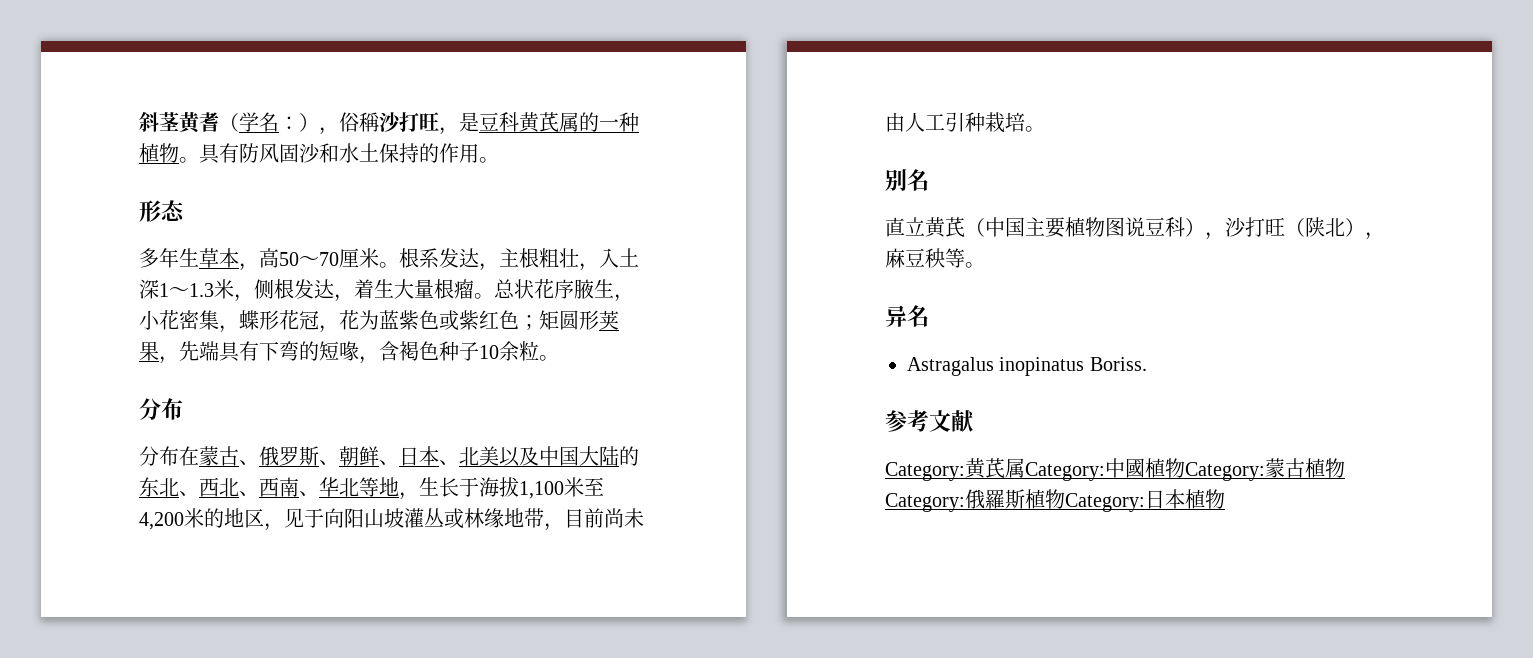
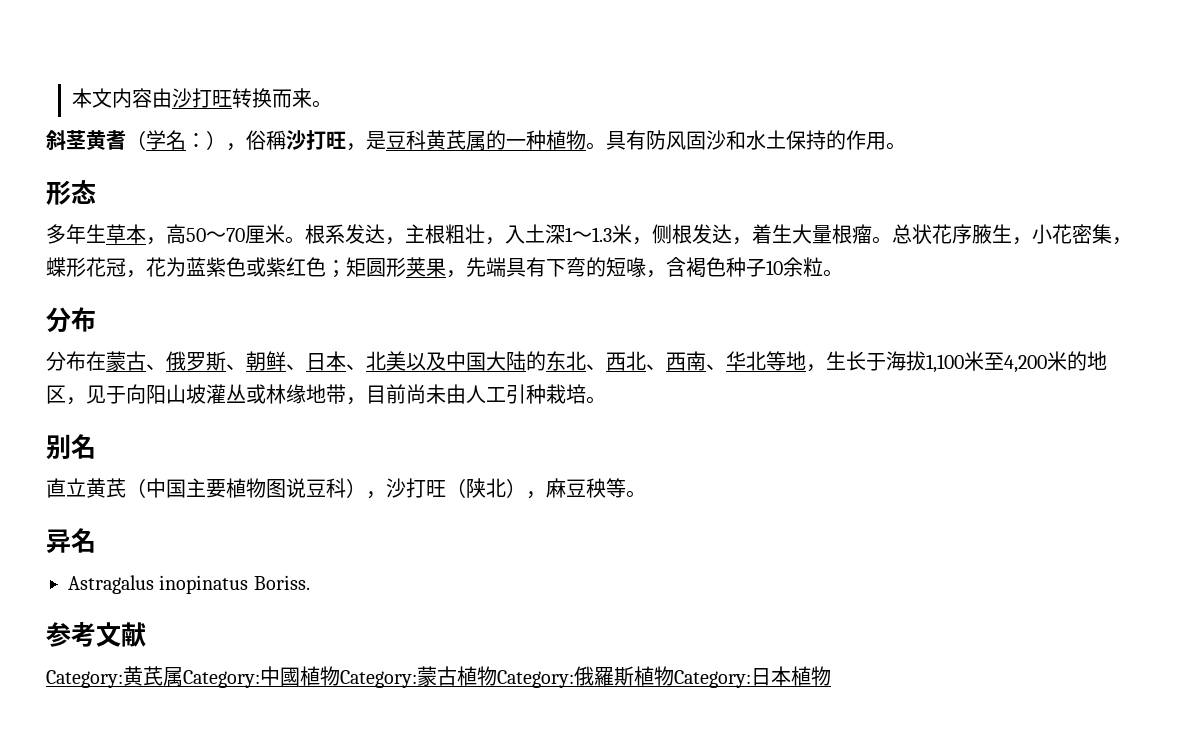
(139, 122) none -> [71,88,332,108] 本文内容由沙打旺转换而来。 //

